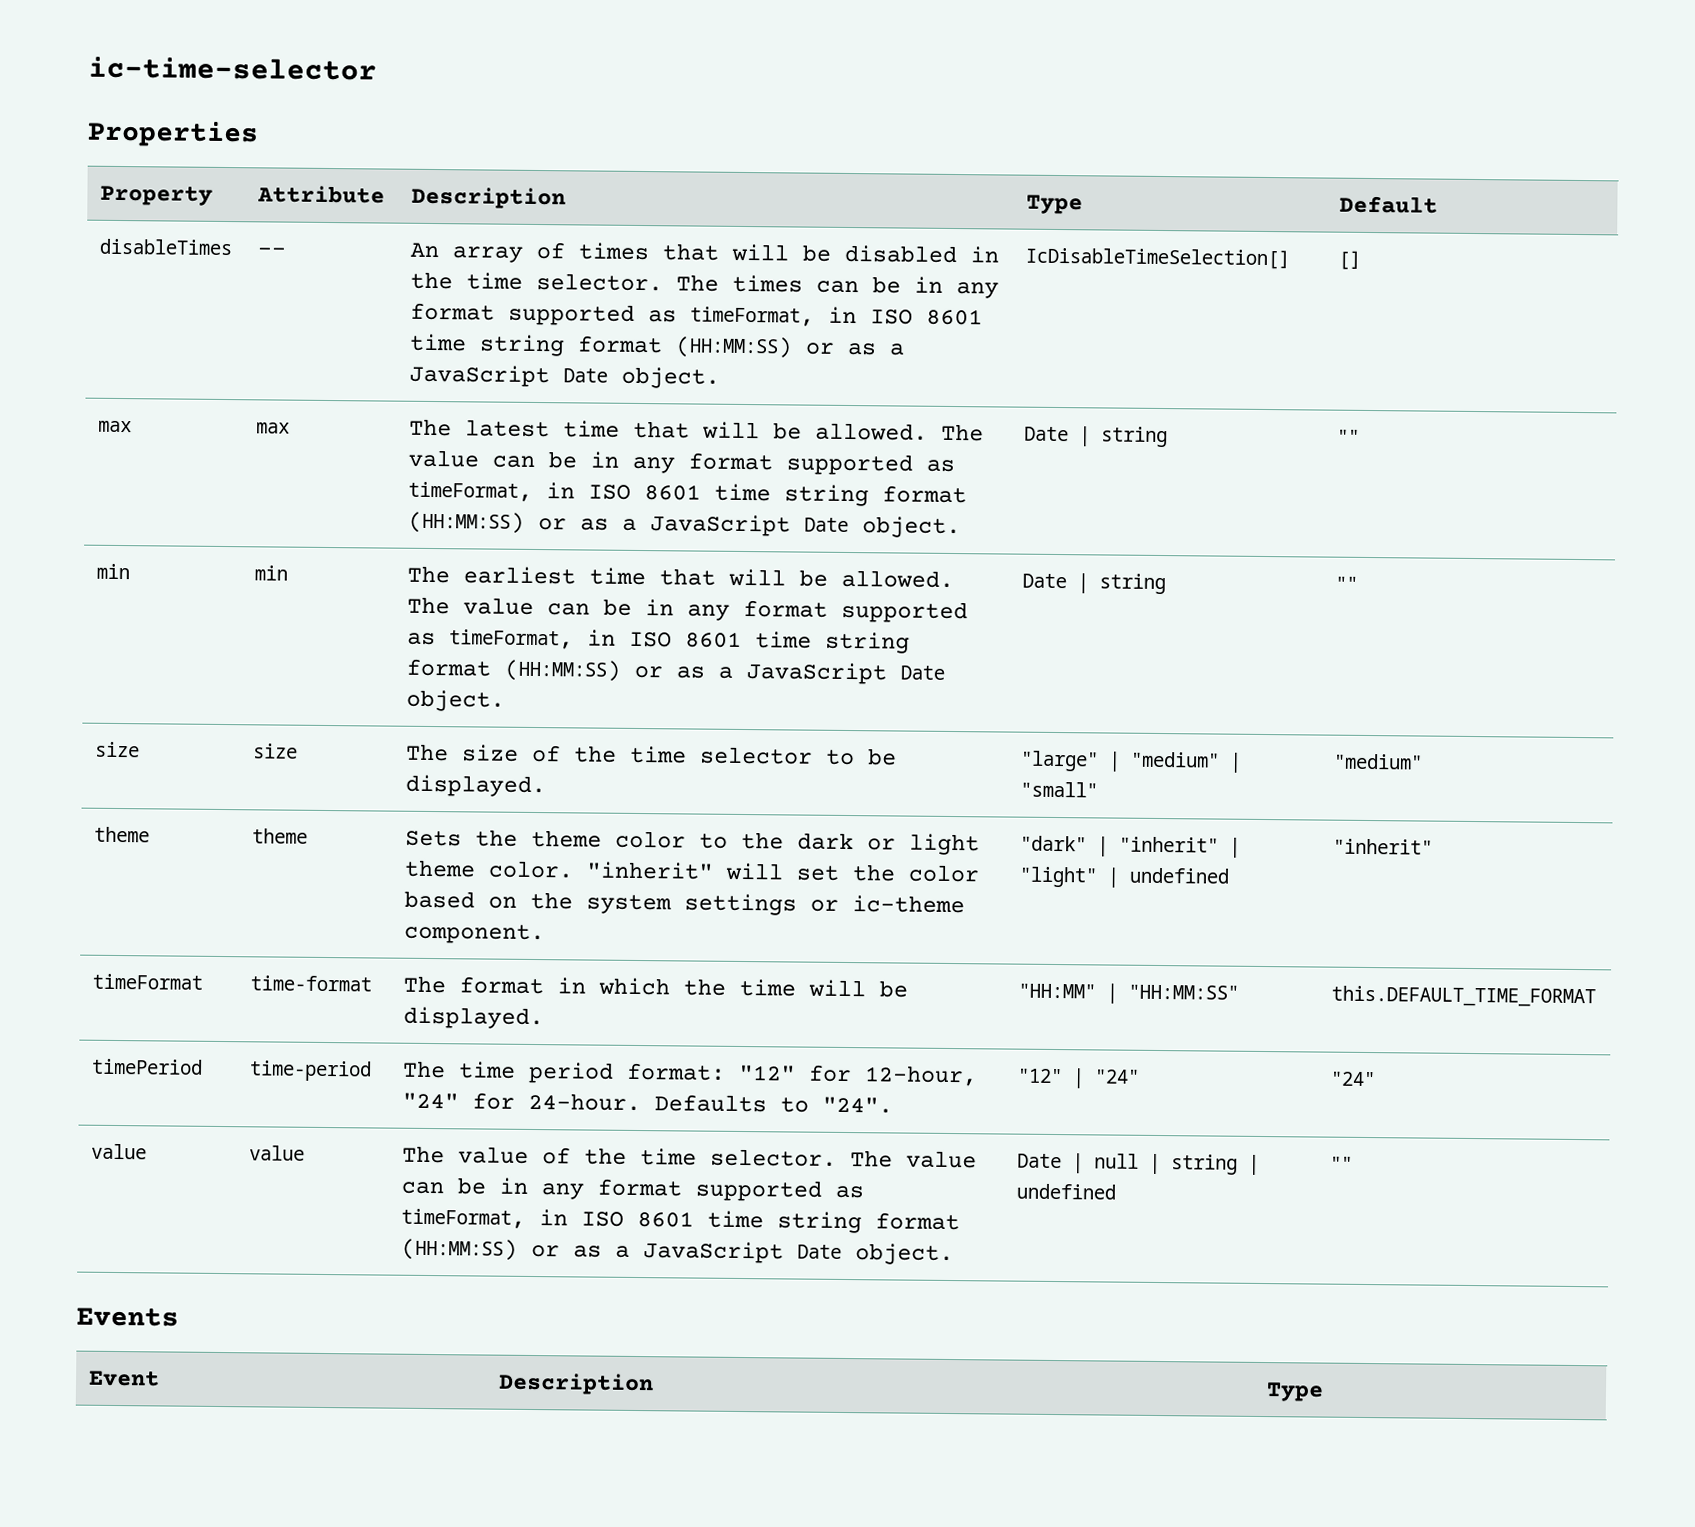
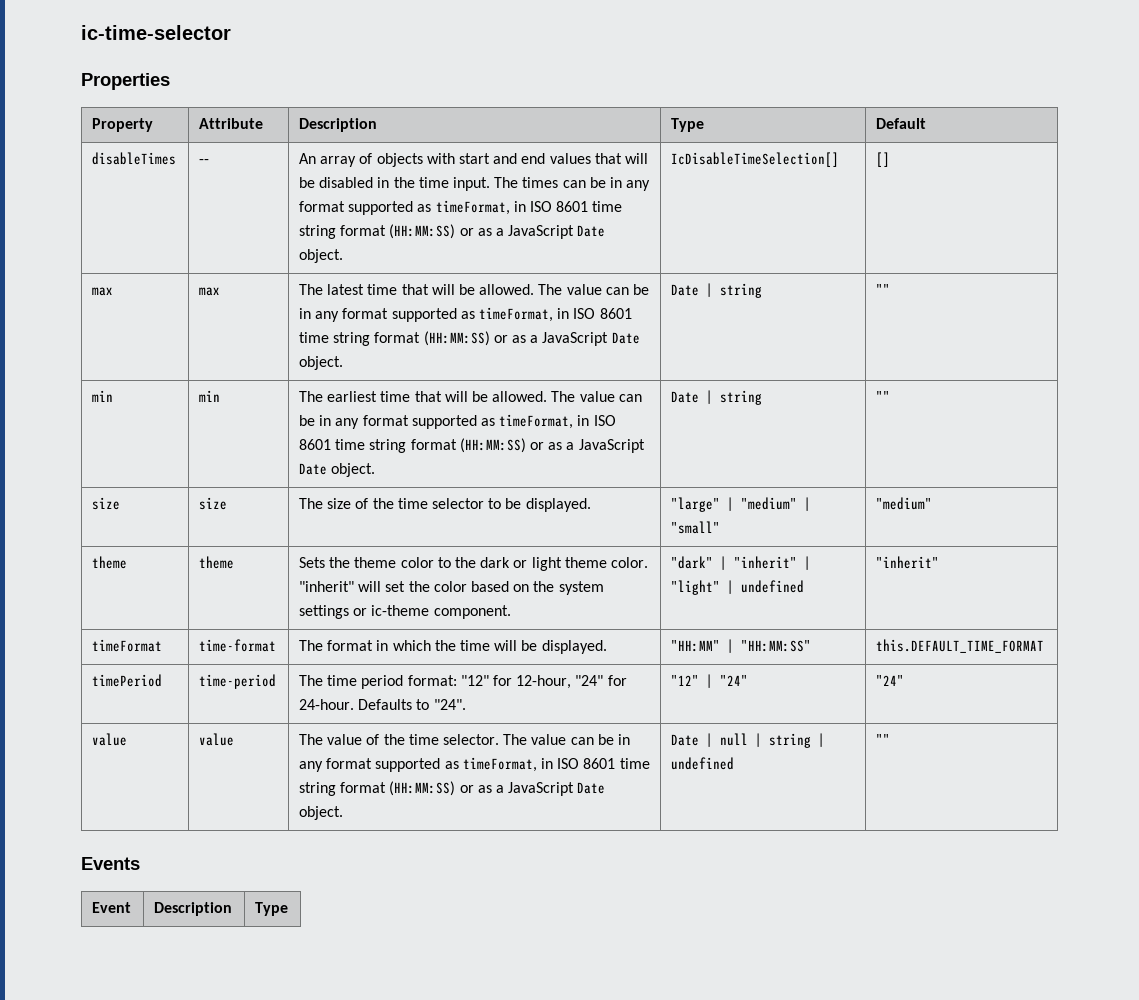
[577,242,649,261] times -> [376,153,591,167] objects with start and end values
[535,272,663,292] selector. -> [453,177,491,191] input.

